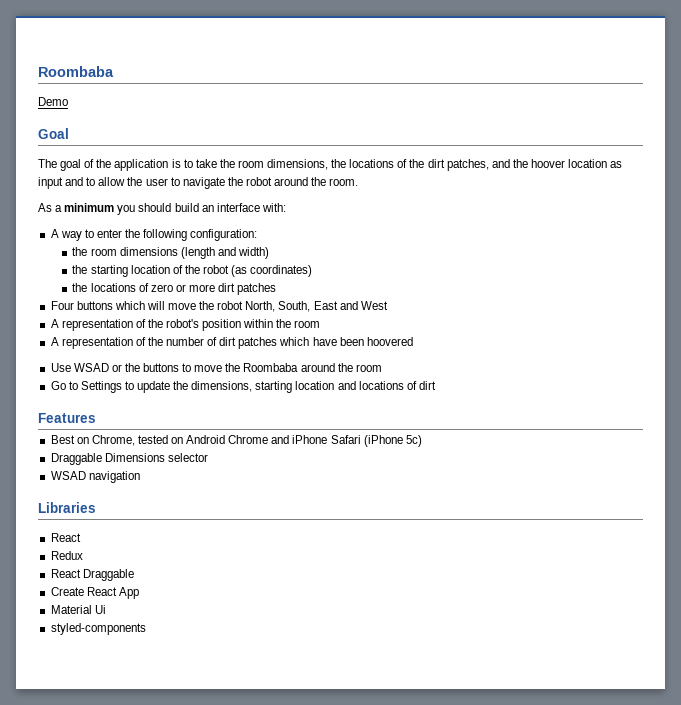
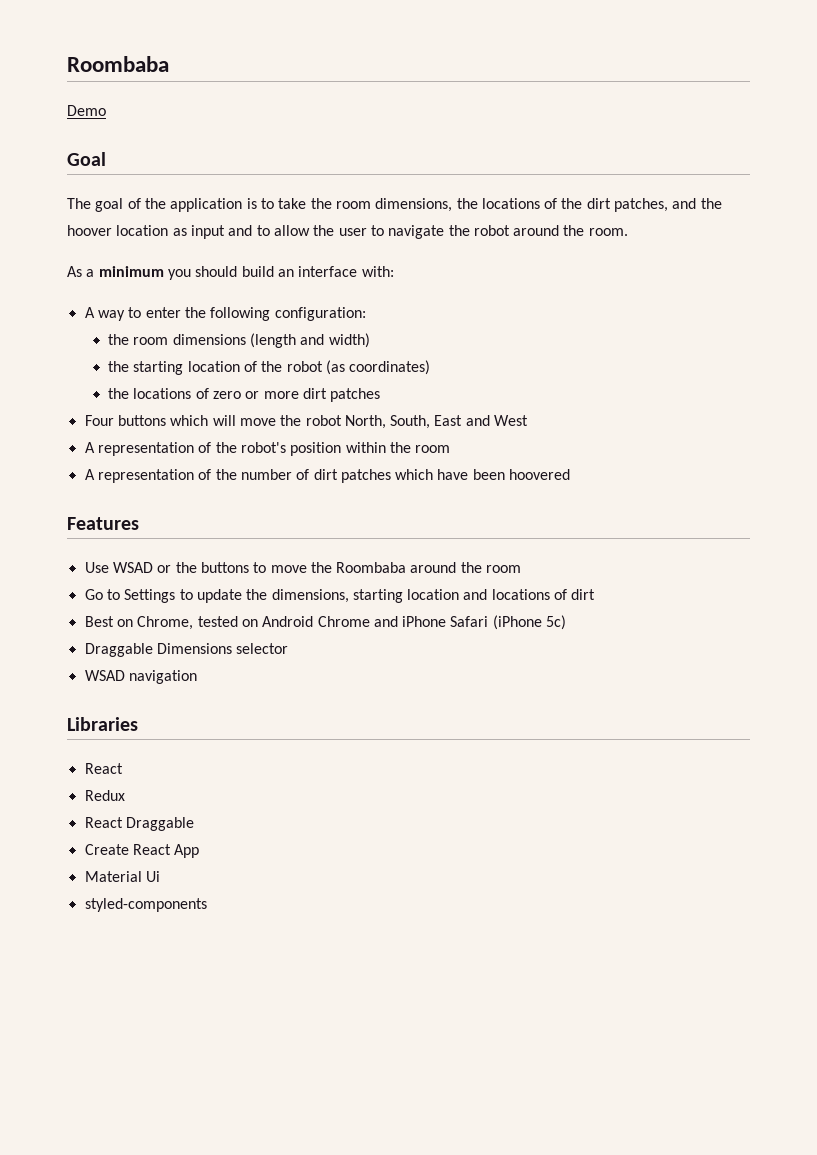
(413, 341) none -> [67,517,139,530] // Features
[38,413,96,423] // Features -> (596, 594) none

